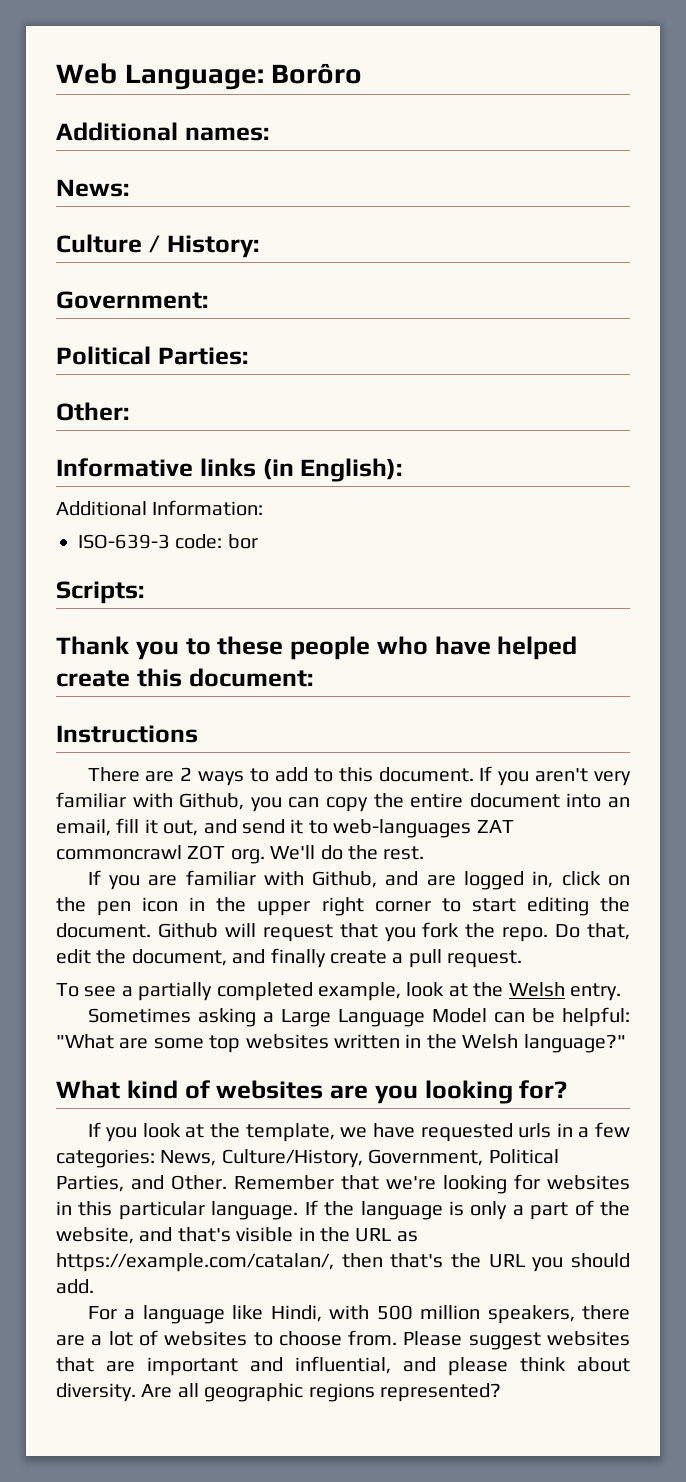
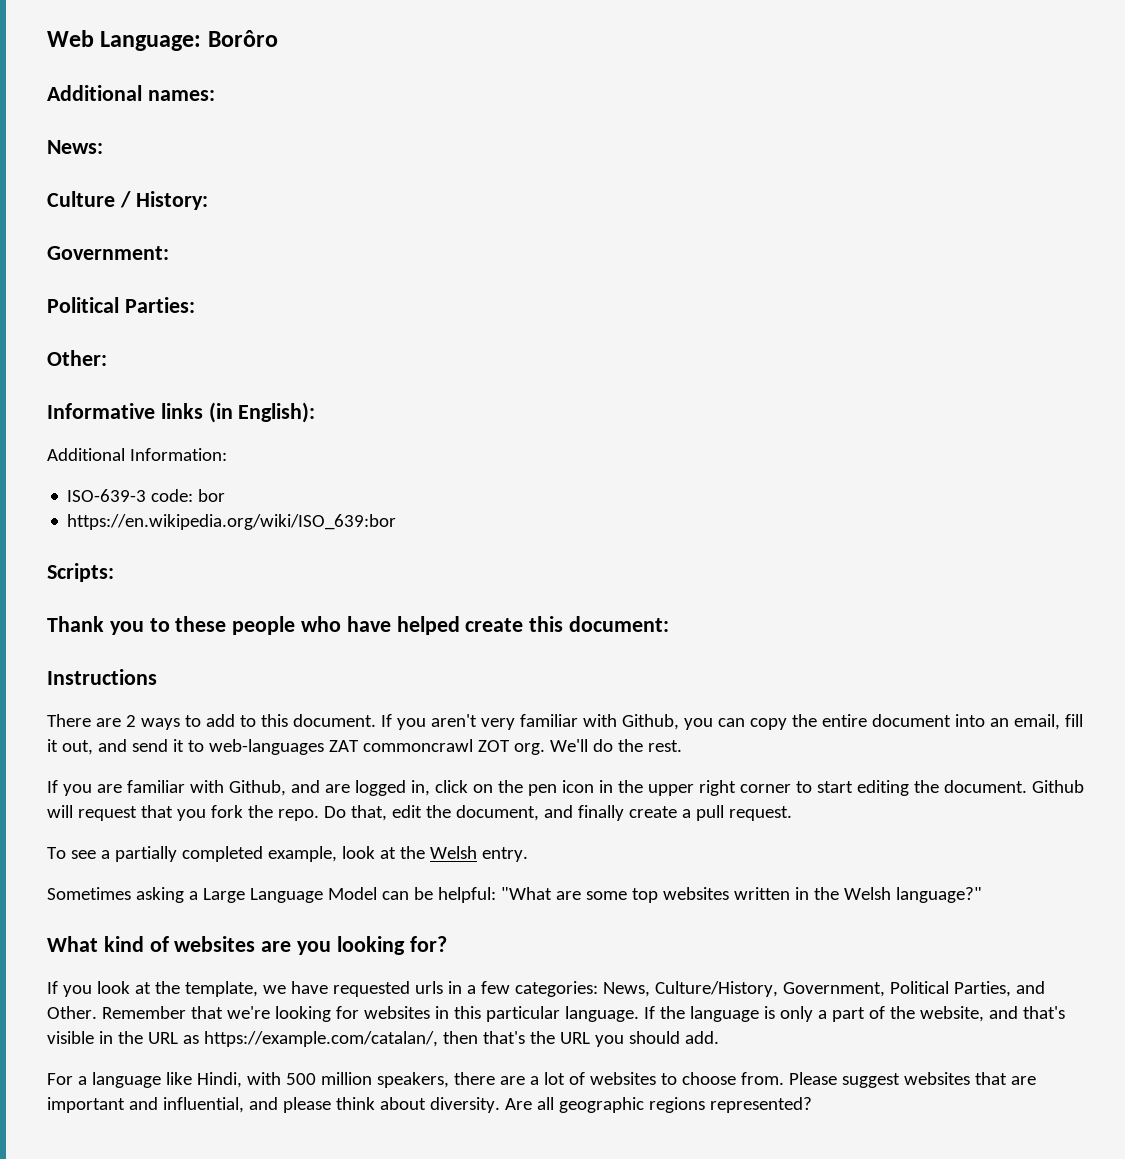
(258, 541) none -> [67,514,397,530] // https://en.wikipedia.org/wiki/ISO_639:bor

